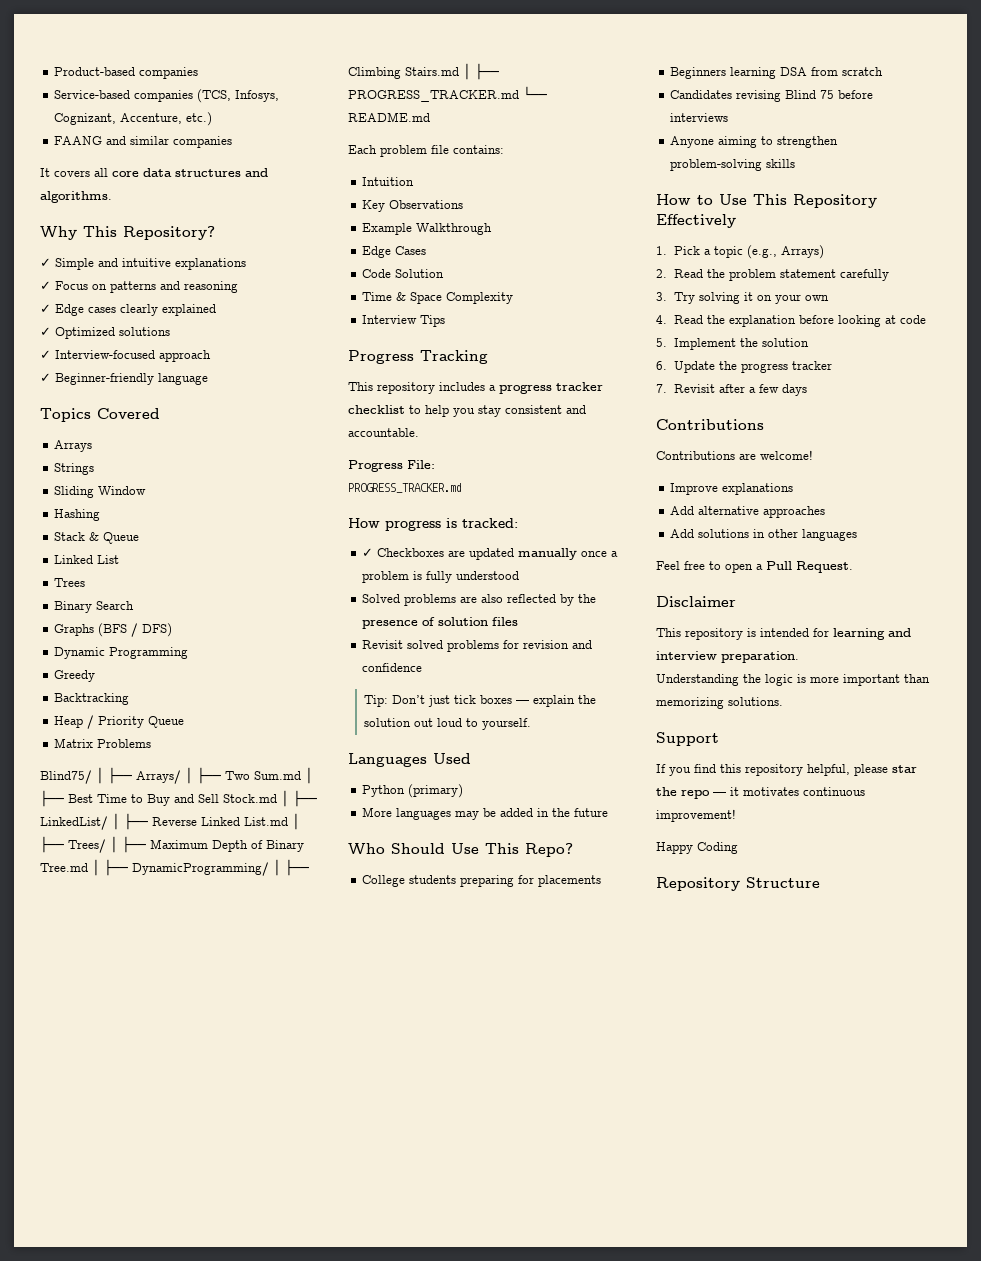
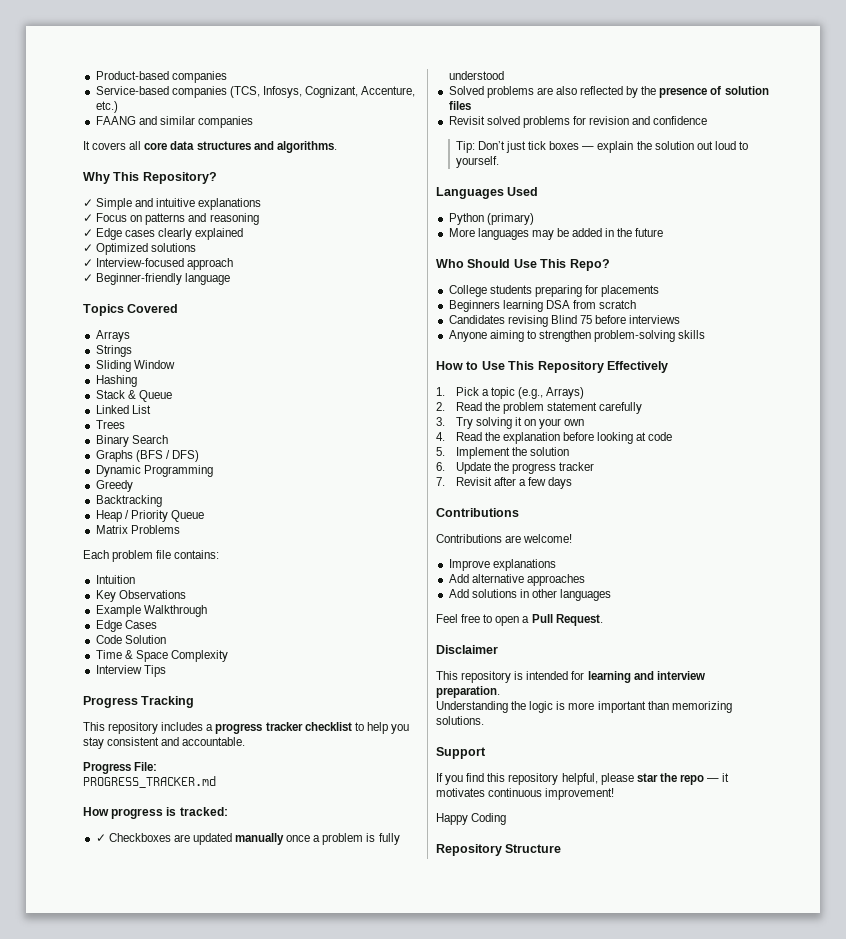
[40,767,313,784] [40,790,317,807] [40,813,300,830] [40,836,304,853] [40,859,309,876] [348,63,499,80] [348,86,547,102] [348,112,430,122] // Blind75/ │ ├── Arrays/ │ ├── Two Sum.md │ ├── Best Time to Buy and Sell Stock.md │ ├── LinkedList/ │ ├── Reverse Linked List.md │ ├── Trees/ │ ├── Maximum Depth of Binary Tree.md │ ├── DynamicProgramming/ │ ├── Climbing Stairs.md │ ├── PROGRESS_TRACKER.md └── README.md -> (180, 529) none

